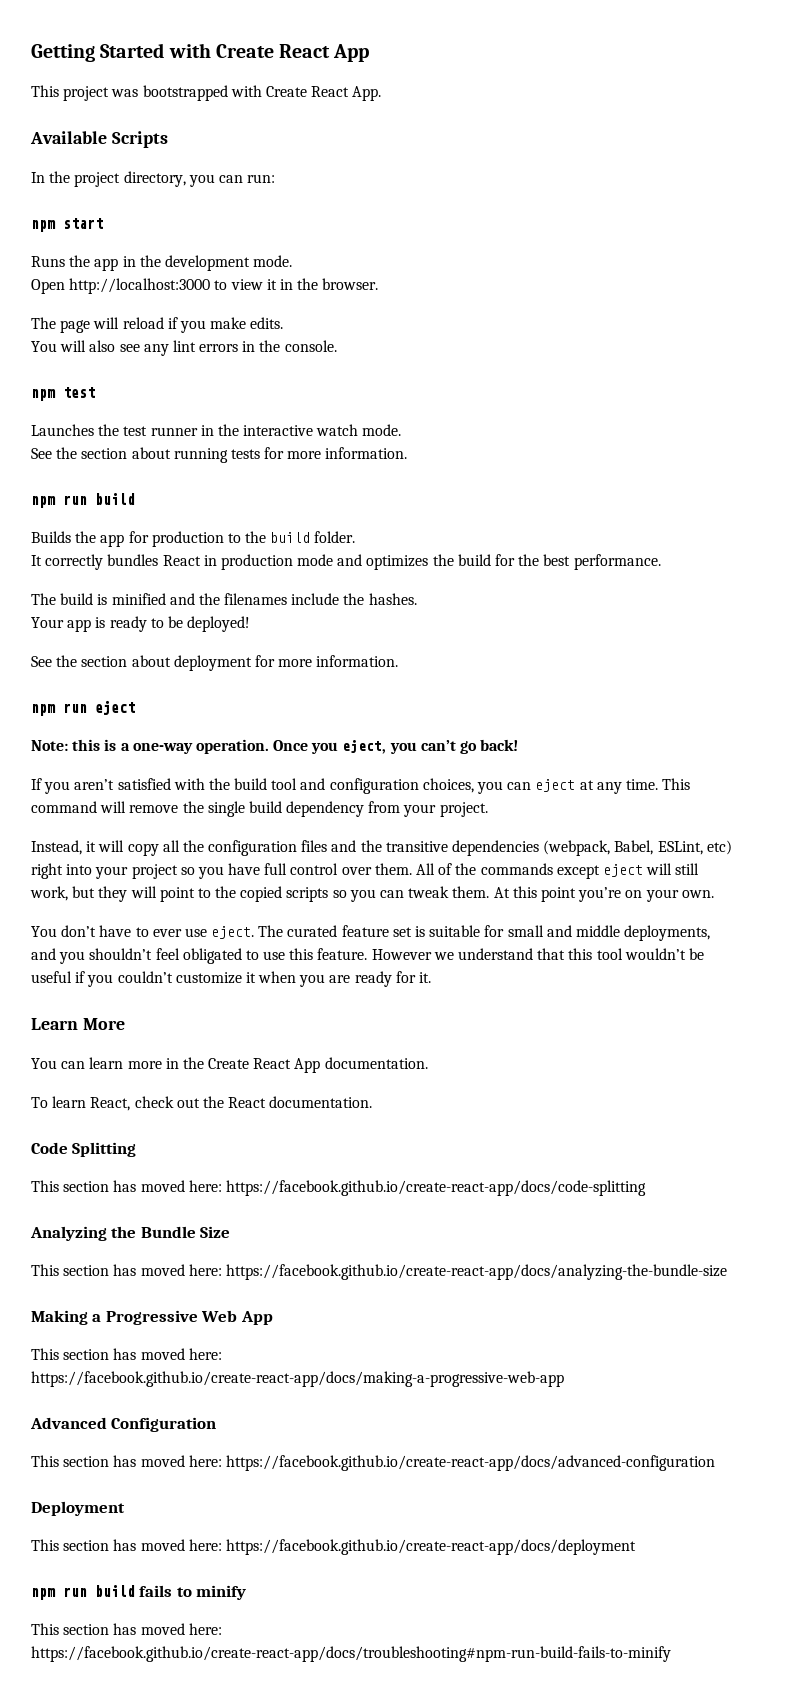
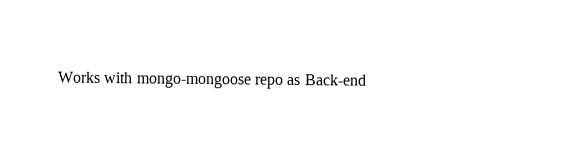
[31,43,370,62] [31,85,382,101] [30,131,168,148] [31,171,276,187] [31,218,103,232] [31,255,293,271] [31,278,379,294] [31,317,284,333] [31,340,337,356] [31,387,95,401] [31,424,402,436] [31,447,408,463] [31,493,135,508] [31,531,356,547] [31,554,661,570] [31,593,417,605] [31,616,251,632] [31,655,399,671] [31,700,135,716] [31,739,519,754] [31,778,691,794] [31,801,488,817] [31,840,732,856] [31,863,700,879] [30,886,714,902] [31,925,711,941] [31,948,704,964] [31,971,432,987] [31,1018,125,1030] [31,1057,428,1073] [31,1096,373,1111] [31,1142,137,1157] [31,1180,646,1196] [30,1226,231,1241] [31,1264,727,1280] [31,1310,273,1325] [31,1348,222,1360] [31,1371,564,1387] [30,1417,217,1432] [31,1455,715,1471] [31,1501,125,1516] [31,1539,636,1555] [31,1585,247,1600] [31,1623,222,1635] [31,1646,671,1662] Getting Started with Create React App // This project was bootstrapped with Create React App. // Available Scripts // In the project directory, you can run: // npm start // Runs the app in the development mode. // Open http://localhost:3000 to view it in the browser. // The page will reload if you make edits. // You will also see any lint errors in the console. // npm test // Launches the test runner in the interactive watch mode. // See the section about running tests for more information. // npm run build // Builds the app for production to the build folder. // It correctly bundles React in production mode and optimizes the build for the best performance. // The build is minified and the filenames include the hashes. // Your app is ready to be deployed! // See the section about deployment for more information. // npm run eject // Note: this is a one-way operation. Once you eject, you can’t go back! // If you aren’t satisfied with the build tool and configuration choices, you can eject at any time. This command will remove the single build dependency from your project. // Instead, it will copy all the configuration files and the transitive dependencies (webpack, Babel, ESLint, etc) right into your project so you have full control over them. All of the commands except eject will still work, but they will point to the copied scripts so you can tweak them. At this point you’re on your own. // You don’t have to ever use eject. The curated feature set is suitable for small and middle deployments, and you shouldn’t feel obligated to use this feature. However we understand that this tool wouldn’t be useful if you couldn’t customize it when you are ready for it. // Learn More // You can learn more in the Create React App documentation. // To learn React, check out the React documentation. // Code Splitting // This section has moved here: https://facebook.github.io/create-react-app/docs/code-splitting // Analyzing the Bundle Size // This section has moved here: https://facebook.github.io/create-react-app/docs/analyzing-the-bundle-size // Making a Progressive Web App // This section has moved here: https://facebook.github.io/create-react-app/docs/making-a-progressive-web-app // Advanced Configuration // This section has moved here: https://facebook.github.io/create-react-app/docs/advanced-configuration // Deployment // This section has moved here: https://facebook.github.io/create-react-app/docs/deployment // npm run build fails to minify // This section has moved here: https://facebook.github.io/create-react-app/docs/troubleshooting#npm-run-build-fails-to-minify -> [57,71,367,89] Works with mongo-mongoose repo as Back-end

